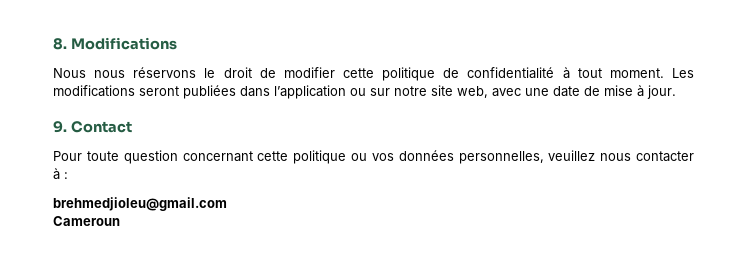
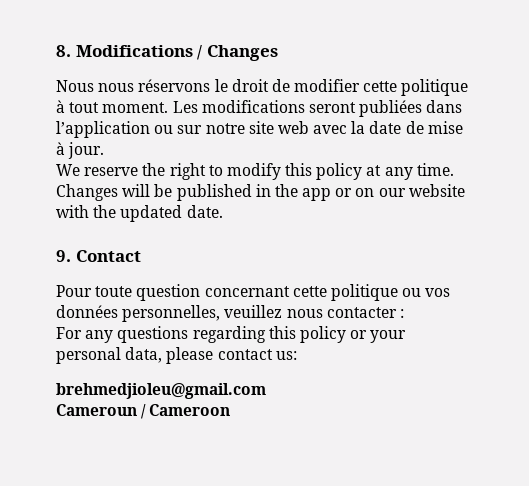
(177, 43) none -> [197,45,278,61] / Changes
[443,67,555,79] de confidentialité -> (469, 87) none
[457,86,549,98] web, avec une -> [277,121,366,134] web avec la
(676, 92) none -> [56,163,454,180] [56,184,465,201] [56,205,223,222] // We reserve the right to modify this policy at any time. Changes will be published in the app or on our website with the updated date.
[53,168,60,180] à -> (397, 312) none
(68, 175) none -> [56,326,407,343] [56,347,297,364] // For any questions regarding this policy or your personal data, please contact us:
(120, 221) none -> [141,404,231,419] / Cameroon

